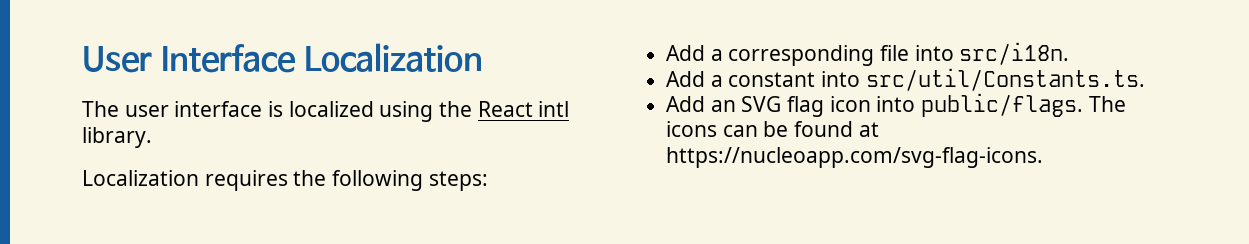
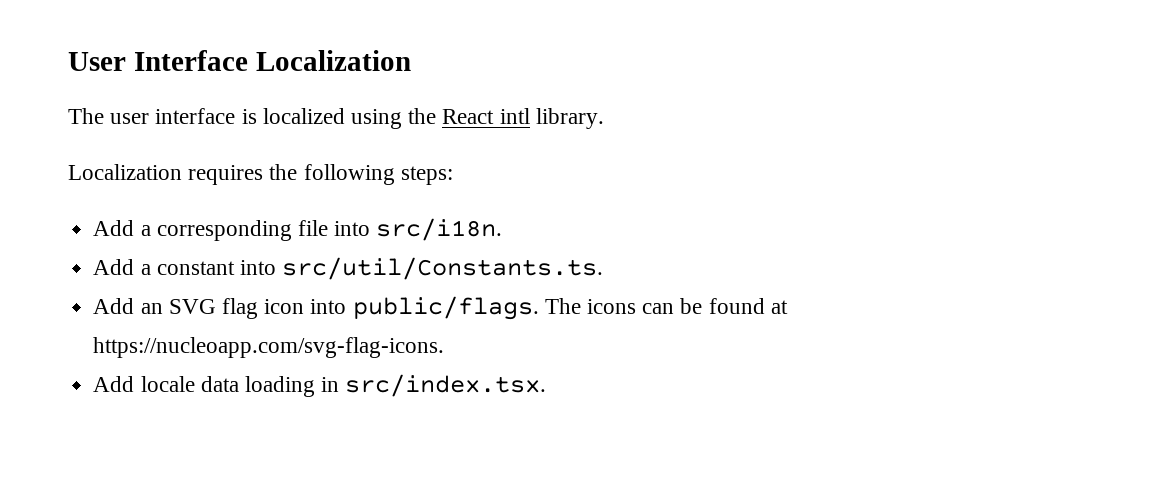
(1044, 157) none -> [93,374,547,397] // Add locale data loading in src/index.tsx.

